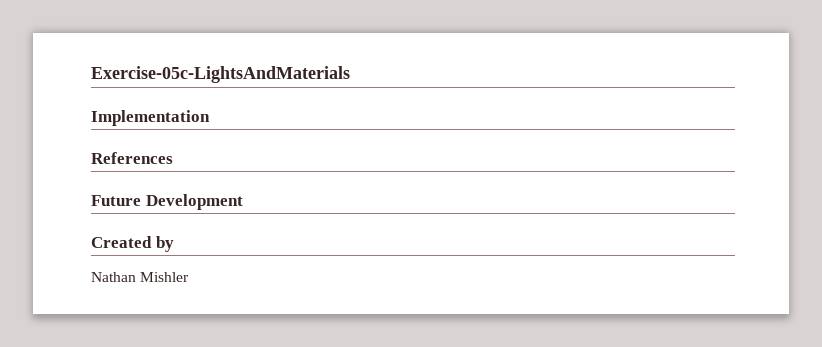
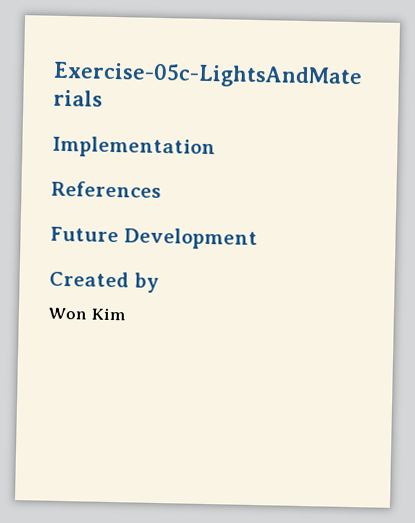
[91,272,190,282] Nathan Mishler -> [48,307,127,321] Won Kim

